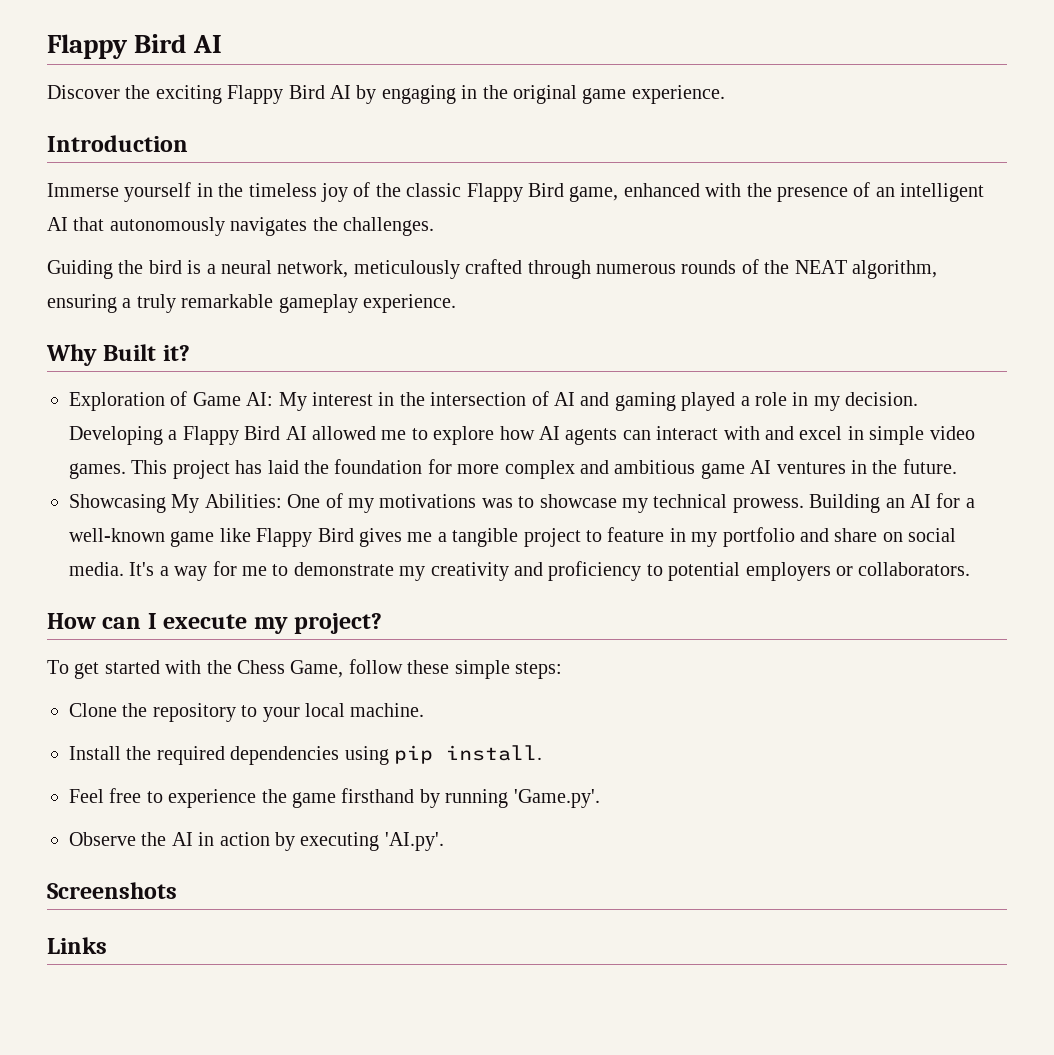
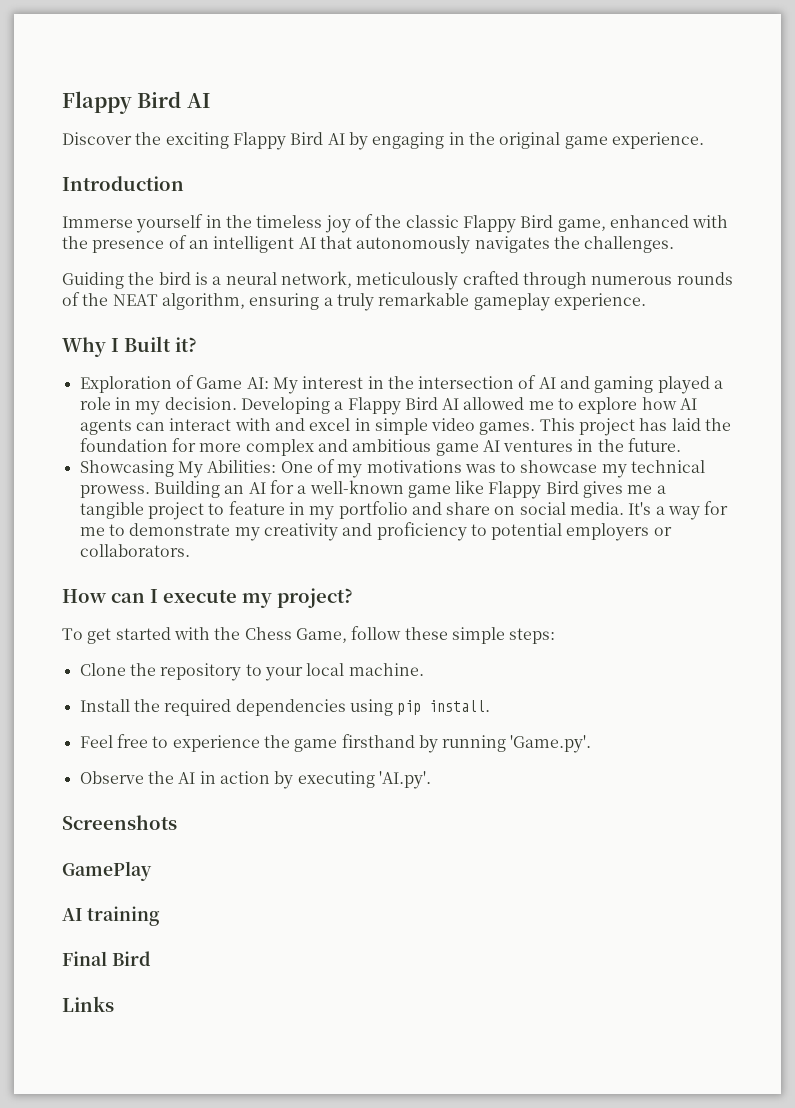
(97, 355) none -> [111,338,119,352] I
(177, 890) none -> [62,861,152,881] [62,906,160,926] [62,951,151,966] // GamePlay // AI training // Final Bird

